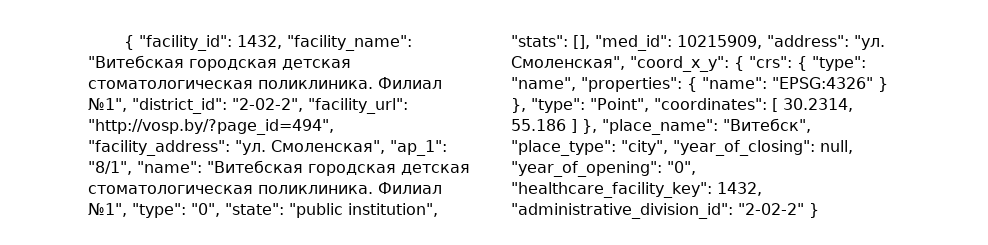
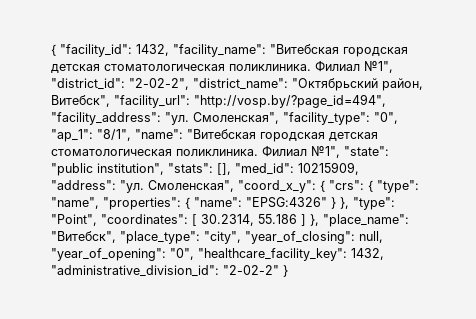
(303, 105) none -> [193,78,423,91] [51,95,110,107] "district_name": "Октябрьский район, Витебск",
(385, 147) none -> [283,112,398,125] "facility_type": "0",
[132,203,220,218] "type": "0", -> (340, 152) none

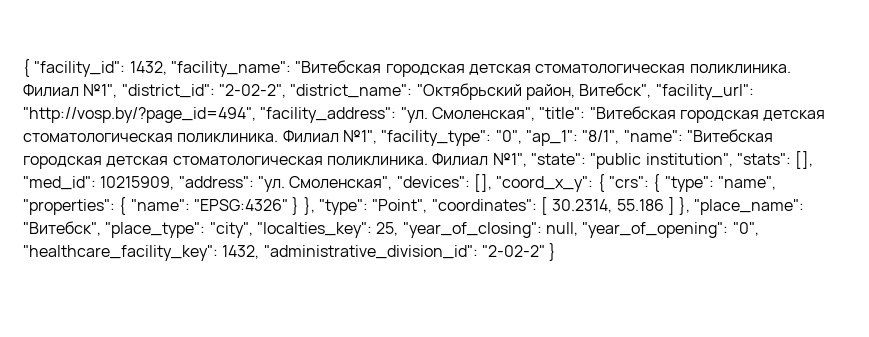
(279, 118) none -> [539,106,826,123] [23,130,377,144] "title": "Витебская городская детская стоматологическая поликлиника. Филиал №1",
(234, 186) none -> [396,174,492,192] "devices": [],
(241, 237) none -> [256,222,399,238] "localties_key": 25,

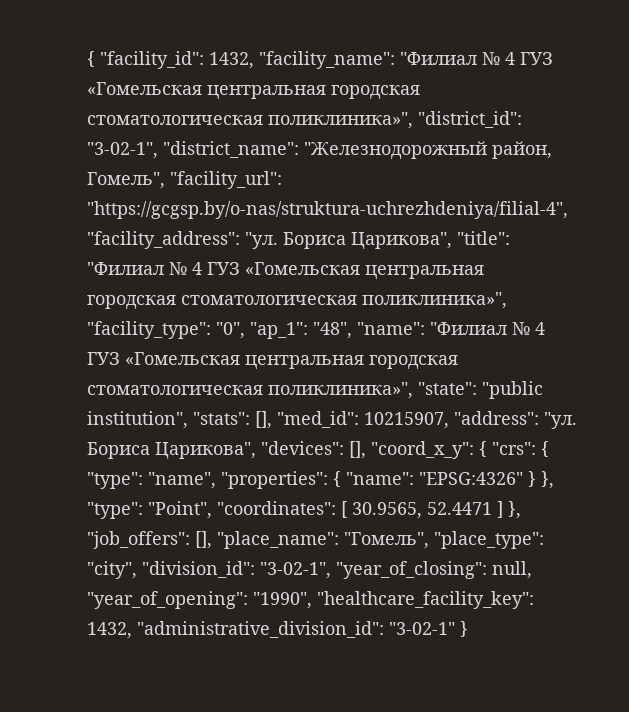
[295,60,791,77] [23,83,754,100] [23,106,826,123] [23,129,773,146] [23,153,527,169] "Витебская городская детская стоматологическая поликлиника. Филиал №1", "district_id": "2-02-2", "district_name": "Октябрьский район, Витебск", "facility_url": "http://vosp.by/?page_id=494", "facility_address": "ул. Смоленская", "title": "Витебская городская детская стоматологическая поликлиника. Филиал №1", "facility_type": "0", "ap_1": "8/1", "name": "Витебская городская детская стоматологическая поликлиника. Филиал №1", -> [400,52,553,65] [87,82,420,100] [87,111,522,129] [87,141,552,160] [87,171,282,189] [87,201,568,219] [87,231,510,250] [87,262,484,280] [87,292,507,310] [87,321,545,339] [87,352,458,370] [87,382,413,399] "Филиал № 4 ГУЗ «Гомельская центральная городская стоматологическая поликлиника»", "district_id": "3-02-1", "district_name": "Железнодорожный район, Гомель", "facility_url": "https://gcgsp.by/o-nas/struktura-uchrezhdeniya/filial-4", "facility_address": "ул. Бориса Царикова", "title": "Филиал № 4 ГУЗ «Гомельская центральная городская стоматологическая поликлиника»", "facility_type": "0", "ap_1": "48", "name": "Филиал № 4 ГУЗ «Гомельская центральная городская стоматологическая поликлиника»",
[100,176,175,190] 10215909, -> [364,412,449,429] 10215907,
[289,176,393,190] Смоленская", -> [87,442,256,460] Бориса Царикова",
[552,197,805,215] [23,221,399,238] 30.2314, 55.186 ] }, "place_name": "Витебск", "place_type": "city", "localties_key": 25, -> [352,501,521,519] [87,531,544,549] [87,561,331,579] 30.9565, 52.4471 ] }, "job_offers": [], "place_name": "Гомель", "place_type": "city", "division_id": "3-02-1",
[732,222,759,236] "0", -> [253,592,312,609] "1990",
[481,245,545,257] "2-02-2" -> [389,622,455,635] "3-02-1"

